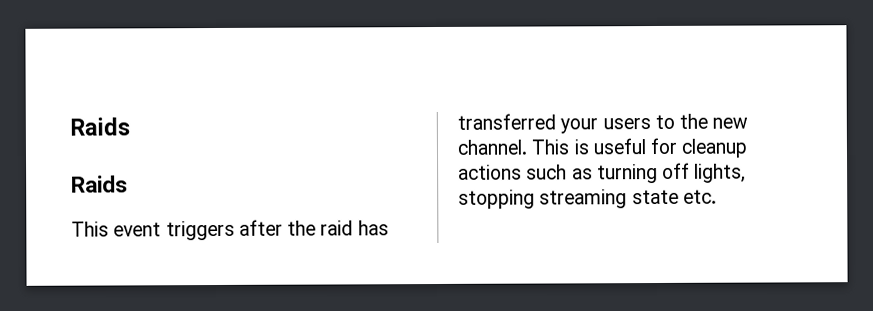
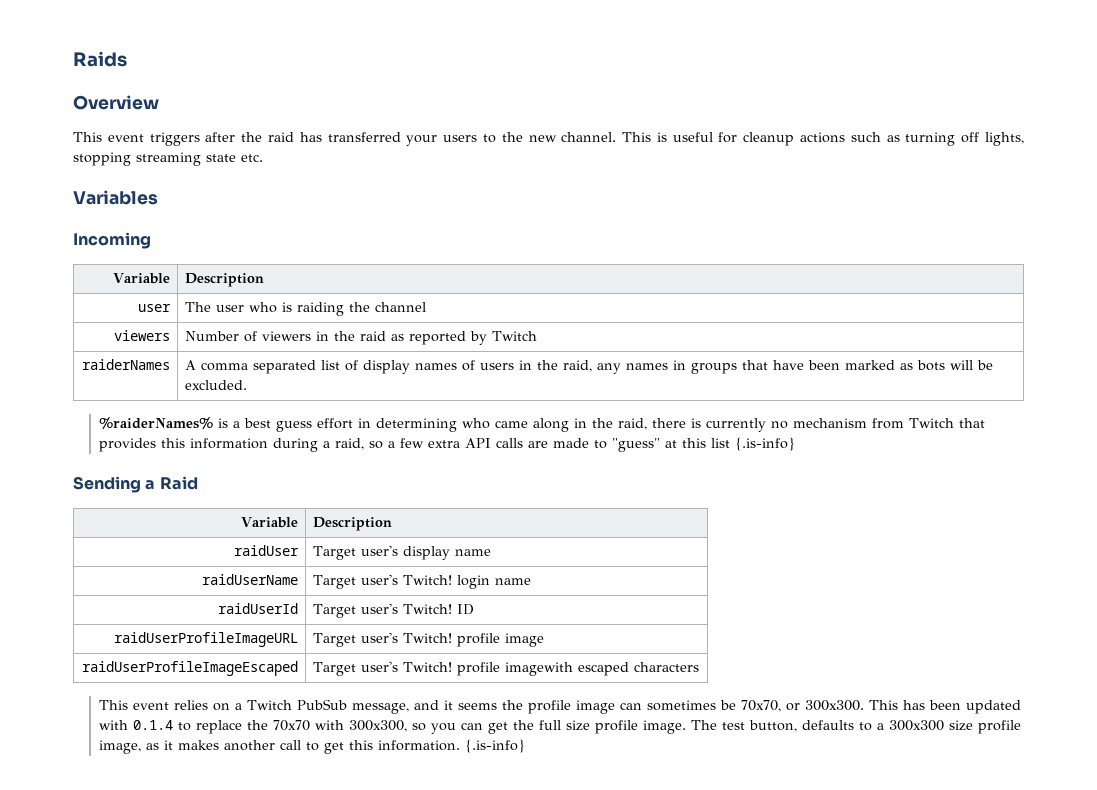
[70,117,130,136] [71,175,128,193] Raids // Raids -> [73,51,127,67] [73,95,159,110] Raids // Overview
(717, 196) none -> [73,190,158,205] [73,232,151,249] [113,273,171,284] [184,273,264,287] [138,304,172,312] [184,302,426,316] [114,330,171,341] [184,331,537,345] [82,359,171,370] [184,360,993,374] [184,380,247,390] [99,417,986,432] [99,437,796,452] [73,476,198,493] [241,517,299,528] [312,517,392,531] [234,545,300,556] [312,545,491,560] [202,574,299,585] [312,574,531,589] [218,603,299,614] [312,603,474,618] [114,632,299,647] [312,632,544,647] [82,661,299,676] [312,661,699,676] [99,699,1022,714] [99,720,1022,734] [99,739,526,754] // Variables // Incoming // Variable | Description // user | The user who is raiding the channel // viewers | Number of viewers in the raid as reported by Twitch // raiderNames | A comma separated list of display names of users in the raid, any names in groups that have been marked as bots will be excluded. // %raiderNames% is a best guess effort in determining who came along in the raid, there is currently no mechanism from Twitch that provides this information during a raid, so a few extra API calls are made to "guess" at this list {.is-info} // Sending a Raid // Variable | Description // raidUser | Target user's display name // raidUserName | Target user's Twitch! login name // raidUserId | Target user's Twitch! ID // raidUserProfileImageURL | Target user's Twitch! profile image // raidUserProfileImageEscaped | Target user's Twitch! profile imagewith escaped characters // This event relies on a Twitch PubSub message, and it seems the profile image can sometimes be 70x70, or 300x300. This has been updated with 0.1.4 to replace the 70x70 with 300x300, so you can get the full size profile image. The test button, defaults to a 300x300 size profile image, as it makes another call to get this information. {.is-info}

